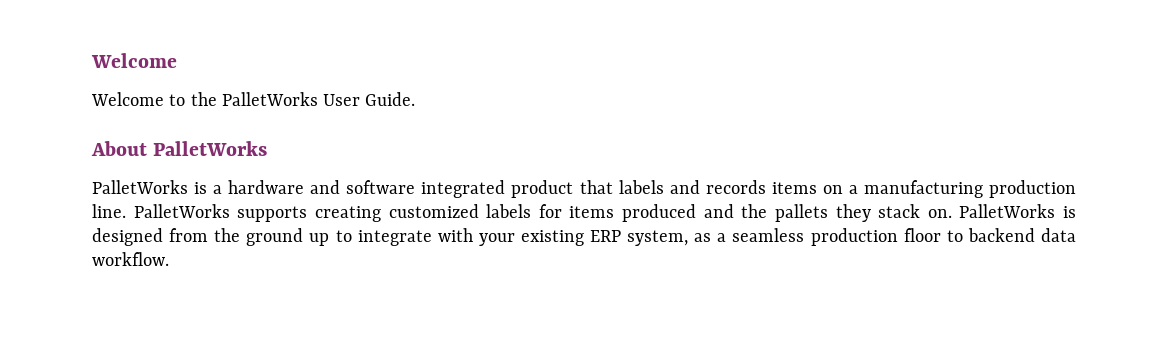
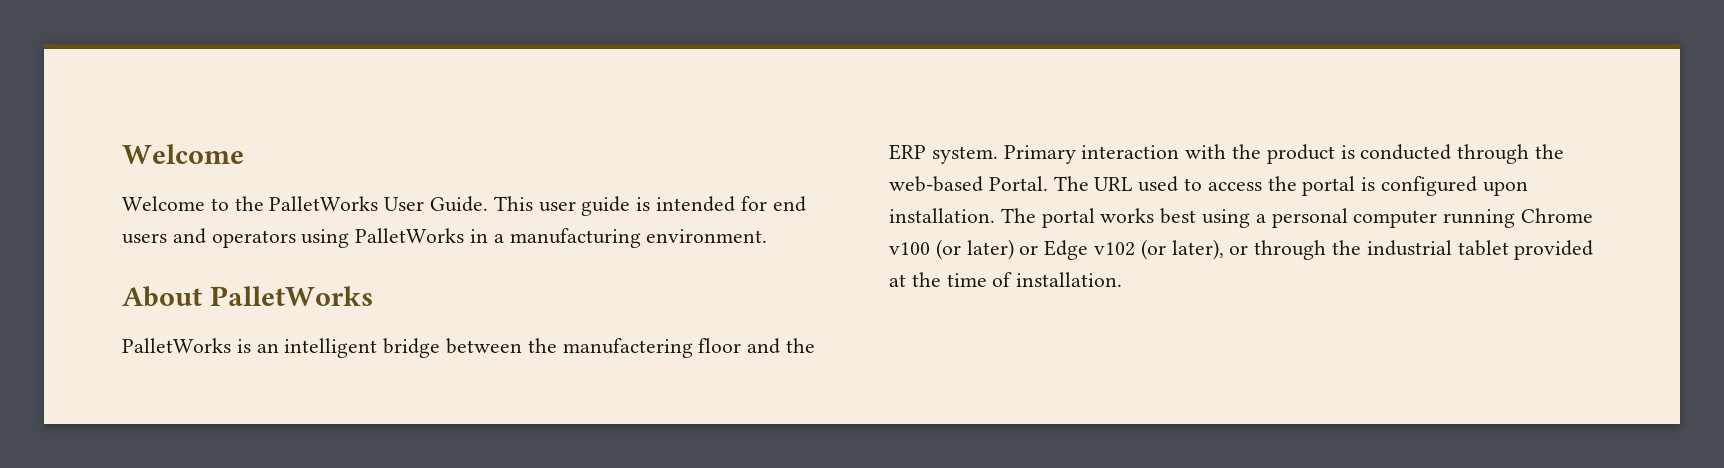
[91,141,268,156] [92,180,1076,198] [92,204,1076,222] [92,228,1076,246] [92,252,169,266] // About PalletWorks // PalletWorks is a hardware and software integrated product that labels and records items on a manufacturing production line. PalletWorks supports creating customized labels for items produced and the pallets they stack on. PalletWorks is designed from the ground up to integrate with your existing ERP system, as a seamless production floor to backend data workflow. -> [493,196,806,216] [122,228,768,248] [122,286,373,307] [122,338,816,358] [889,144,1565,164] [889,176,1528,196] [889,208,1594,228] [889,239,1594,260] [889,272,1123,287] This user guide is intended for end users and operators using PalletWorks in a manufacturing environment. // About PalletWorks // PalletWorks is an intelligent bridge between the manufactering floor and the ERP system. Primary interaction with the product is conducted through the web-based Portal. The URL used to access the portal is configured upon installation. The portal works best using a personal computer running Chrome v100 (or later) or Edge v102 (or later), or through the industrial tablet provided at the time of installation.

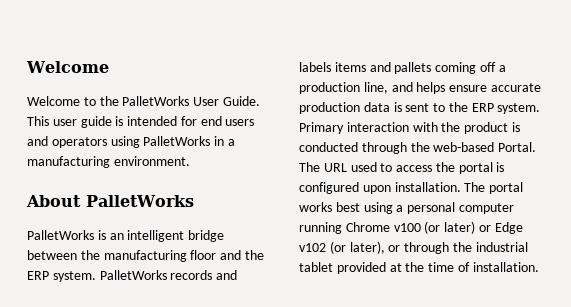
[562,338,693,358] manufactering -> [103,250,187,262] manufacturing
(998, 155) none -> [99,270,238,280] [299,62,506,74] [299,82,541,94] [299,102,541,114] PalletWorks records and labels items and pallets coming off a production line, and helps ensure accurate production data is sent to the ERP system.

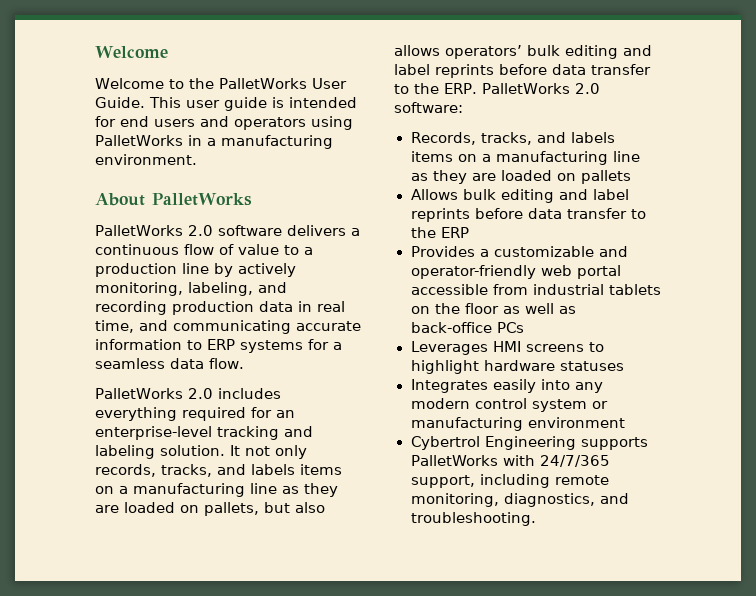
[97,230,225,242] [27,250,264,262] [27,270,238,282] [299,62,506,74] [299,82,541,94] [299,102,541,114] [299,122,520,134] [299,142,537,154] [299,162,505,174] [299,182,524,194] [299,202,514,214] [299,221,523,234] [299,241,528,254] [299,262,539,274] is an intelligent bridge between the manufacturing floor and the ERP system. PalletWorks records and labels items and pallets coming off a production line, and helps ensure accurate production data is sent to the ERP system. Primary interaction with the product is conducted through the web-based Portal. The URL used to access the portal is configured upon installation. The portal works best using a personal computer running Chrome v100 (or later) or Edge v102 (or later), or through the industrial tablet provided at the time of installation. -> [187,225,360,236] [95,244,313,255] [95,263,296,277] [95,282,287,296] [95,301,345,315] [95,320,361,334] [95,339,342,353] [95,358,244,369] [95,388,281,399] [95,407,295,421] [95,426,313,440] [95,445,307,459] [95,464,342,477] [95,483,338,497] [95,502,325,516] [394,45,652,59] [394,64,651,78] [394,83,600,94] [394,102,463,113] [410,132,615,145] [410,151,640,165] [410,170,631,184] [410,189,629,203] [410,208,646,222] [410,227,469,238] [410,246,628,257] [410,265,622,279] [410,284,661,295] [410,303,576,314] [410,322,524,333] [410,341,604,355] [410,360,624,374] [410,379,603,393] [410,398,608,412] [410,417,625,431] [410,436,648,450] [410,455,611,467] [410,474,609,488] [410,493,629,507] [410,512,536,526] 2.0 software delivers a continuous flow of value to a production line by actively monitoring, labeling, and recording production data in real time, and communicating accurate information to ERP systems for a seamless data flow. // PalletWorks 2.0 includes everything required for an enterprise-level tracking and labeling solution. It not only records, tracks, and labels items on a manufacturing line as they are loaded on pallets, but also allows operators’ bulk editing and label reprints before data transfer to the ERP. PalletWorks 2.0 software: // Records, tracks, and labels items on a manufacturing line as they are loaded on pallets // Allows bulk editing and label reprints before data transfer to the ERP // Provides a customizable and operator-friendly web portal accessible from industrial tablets on the floor as well as back-office PCs // Leverages HMI screens to highlight hardware statuses // Integrates easily into any modern control system or manufacturing environment // Cybertrol Engineering supports PalletWorks with 24/7/365 support, including remote monitoring, diagnostics, and troubleshooting.

